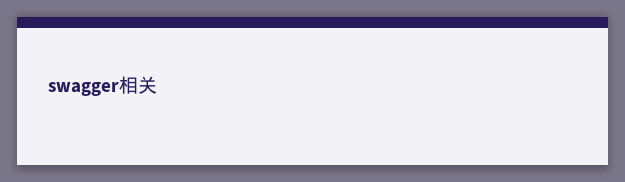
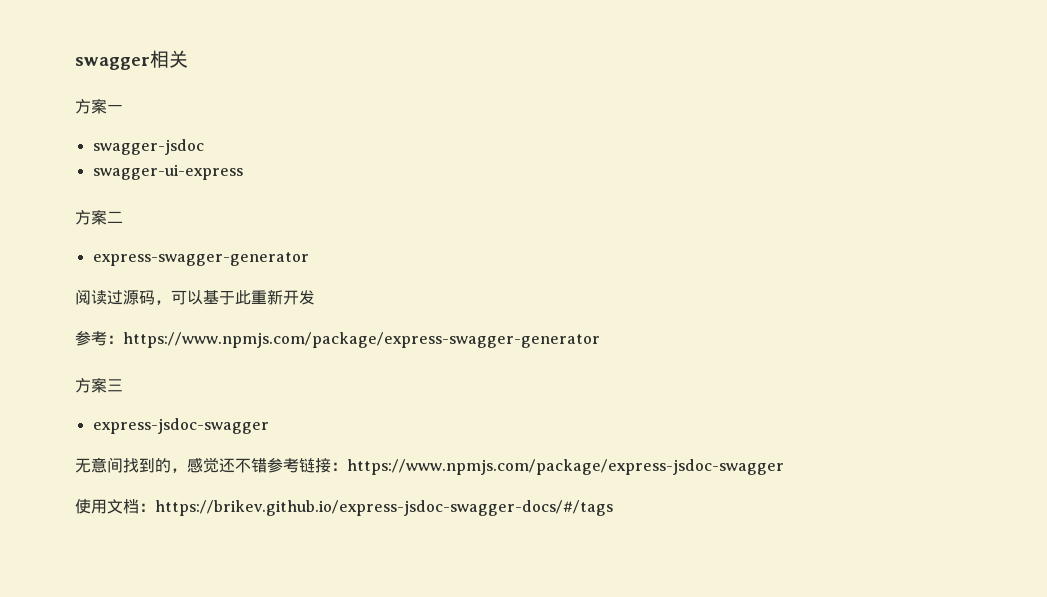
(157, 85) none -> [75,99,123,114] [92,139,204,155] [92,164,243,180] [75,210,123,225] [92,252,309,266] [75,289,315,305] [75,331,600,348] [75,378,123,393] [92,418,269,434] [75,457,784,475] [75,499,613,516] // 方案一 // swagger-jsdoc // swagger-ui-express // 方案二 // express-swagger-generator // 阅读过源码，可以基于此重新开发 // 参考：https://www.npmjs.com/package/express-swagger-generator // 方案三 // express-jsdoc-swagger // 无意间找到的，感觉还不错参考链接：https://www.npmjs.com/package/express-jsdoc-swagger // 使用文档：https://brikev.github.io/express-jsdoc-swagger-docs/#/tags

